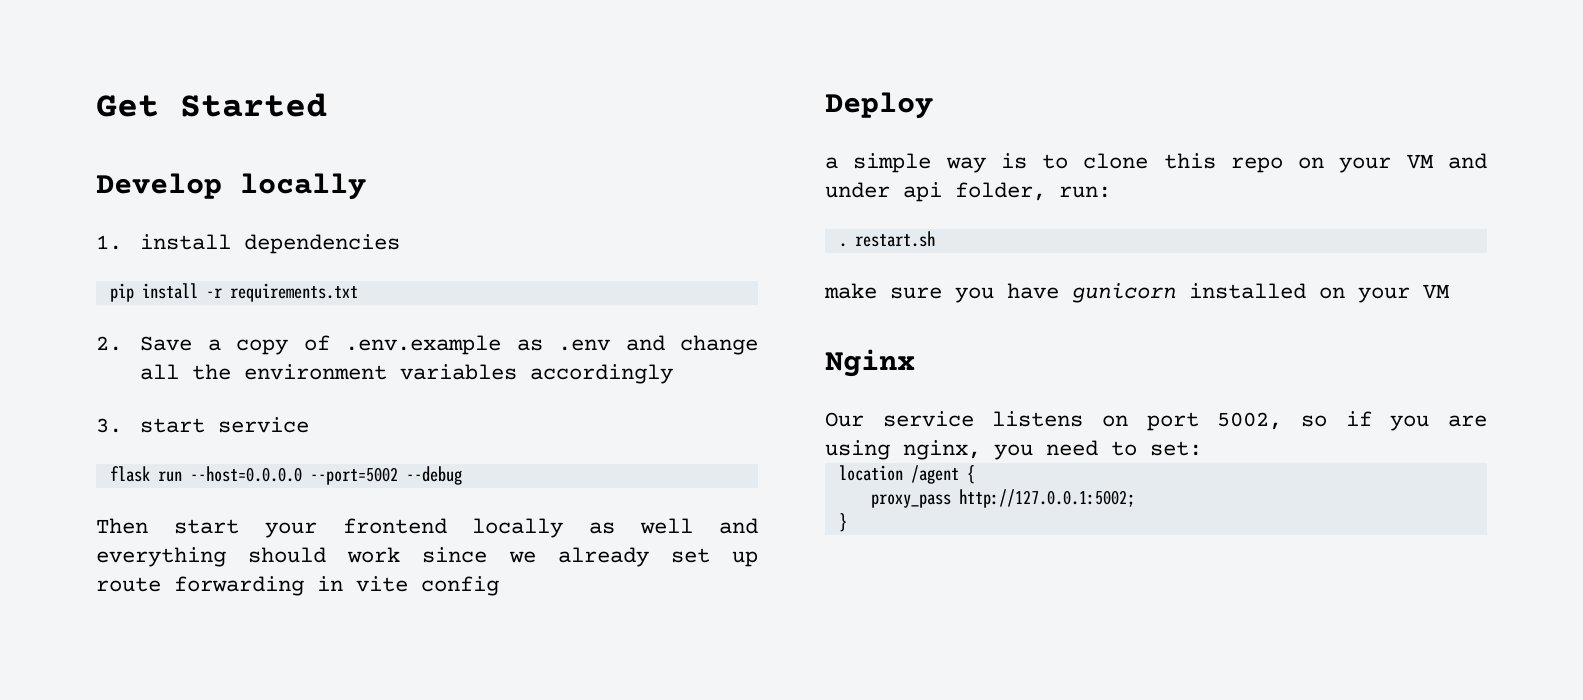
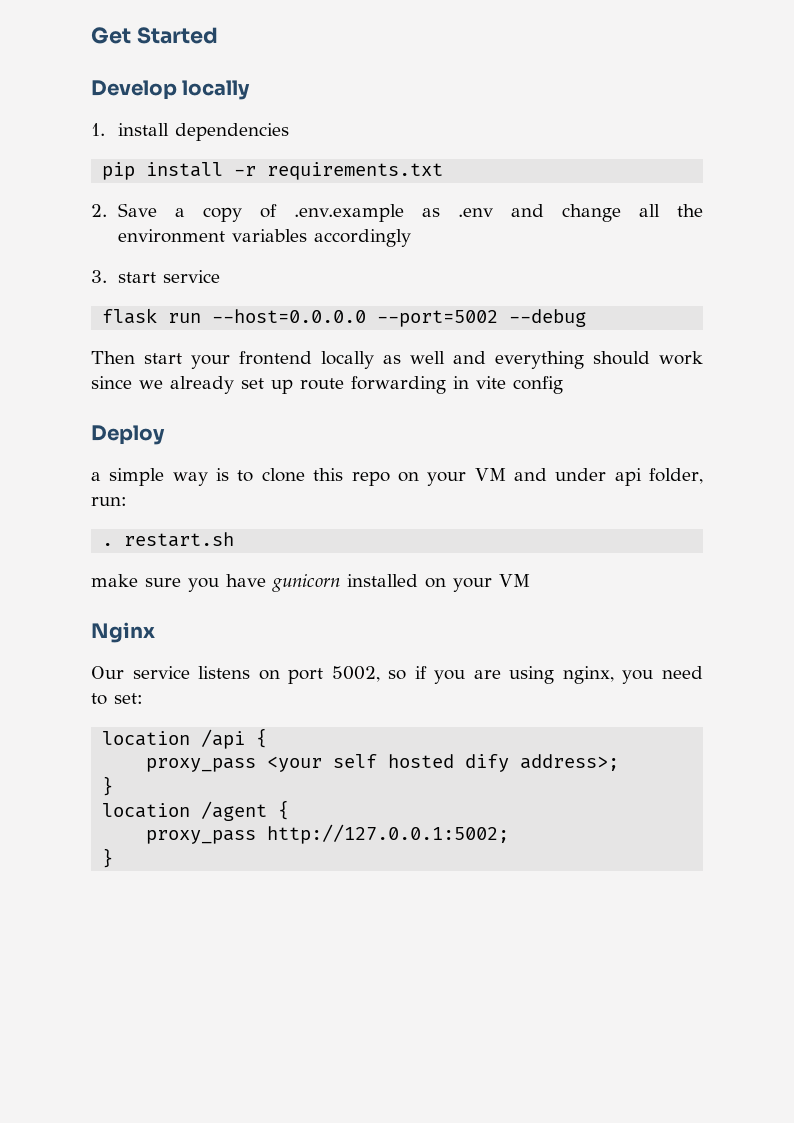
(1202, 448) none -> [102,728,268,749] [146,754,620,772] [102,776,114,796] // location /api { // proxy_pass <your self hosted dify address>; // }

